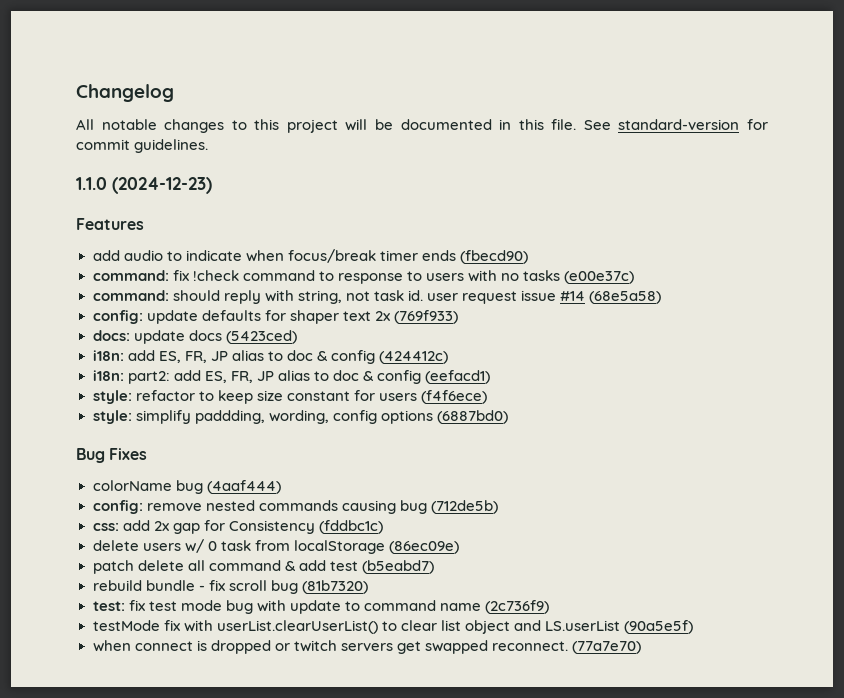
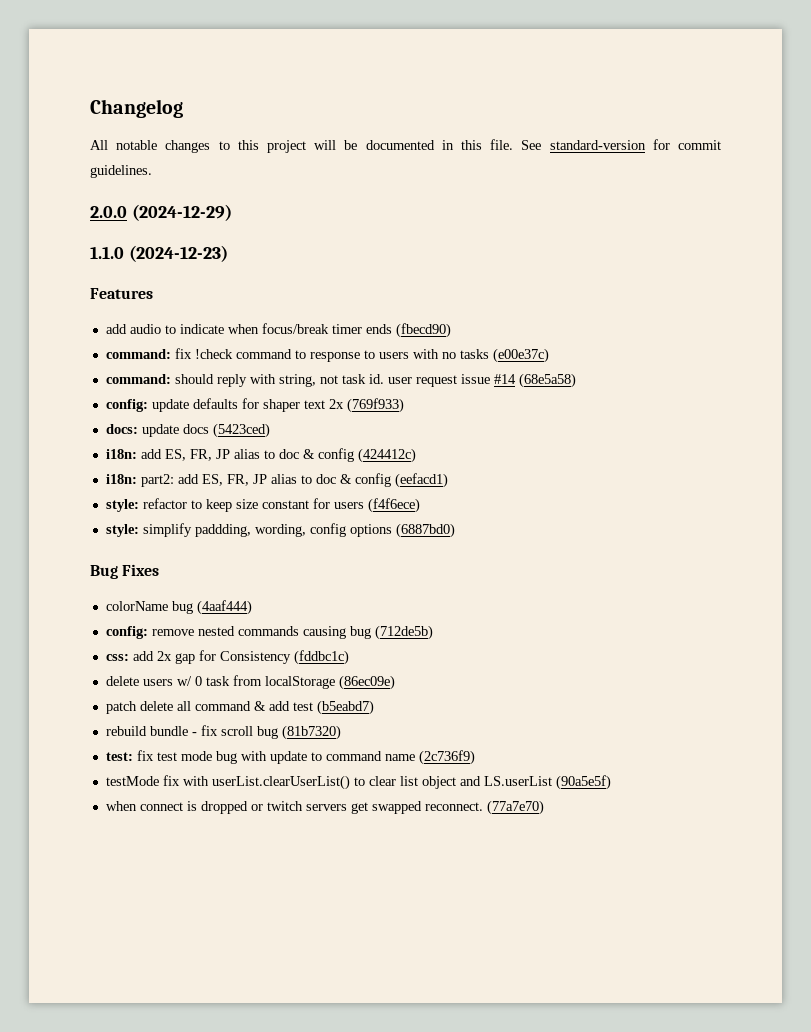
(209, 146) none -> [90,204,232,221] // 2.0.0 (2024-12-29)

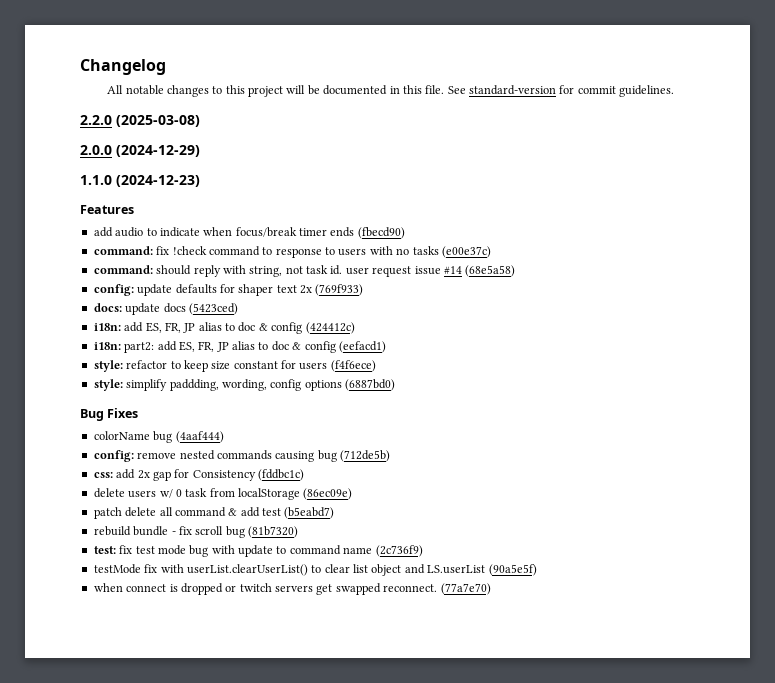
(152, 171) none -> [80,115,200,127] // 2.2.0 (2025-03-08)

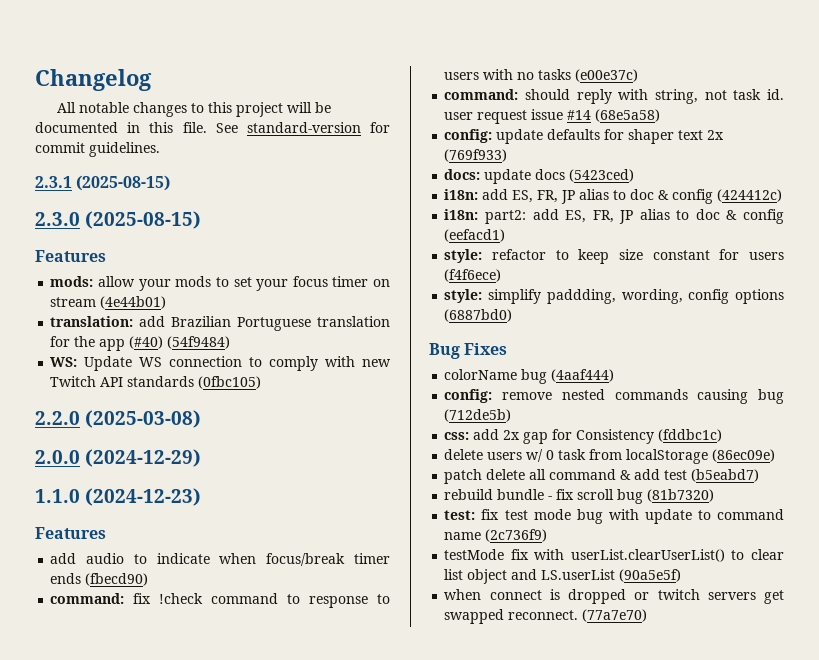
(675, 91) none -> [35,175,171,191] [35,211,202,229] [35,250,106,262] [50,276,390,291] [50,296,167,309] [50,316,390,331] [50,336,231,351] [50,356,391,371] [50,376,262,389] // 2.3.1 (2025-08-15) // 2.3.0 (2025-08-15) // Features // mods: allow your mods to set your focus timer on stream (4e44b01) // translation: add Brazilian Portuguese translation for the app (#40) (54f9484) // WS: Update WS connection to comply with new Twitch API standards (0fbc105)

